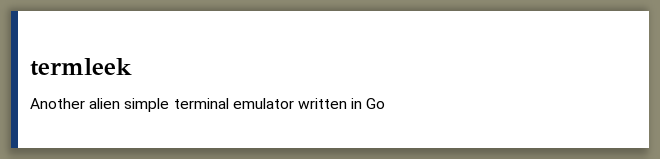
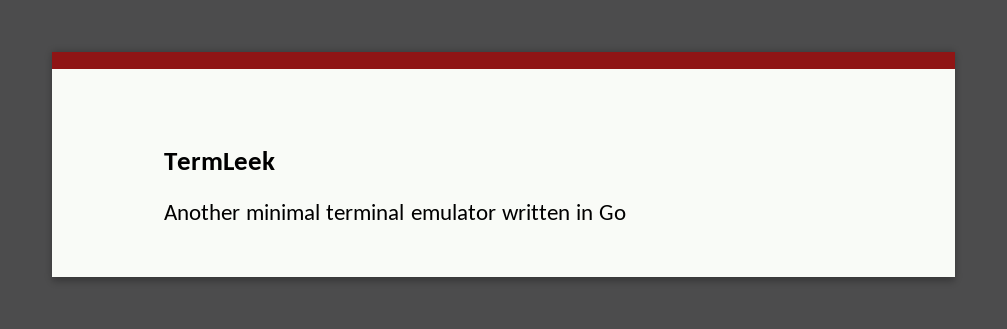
[30,58,132,76] termleek -> [164,151,275,170] TermLeek
[89,98,170,112] alien simple -> [246,204,321,220] minimal

